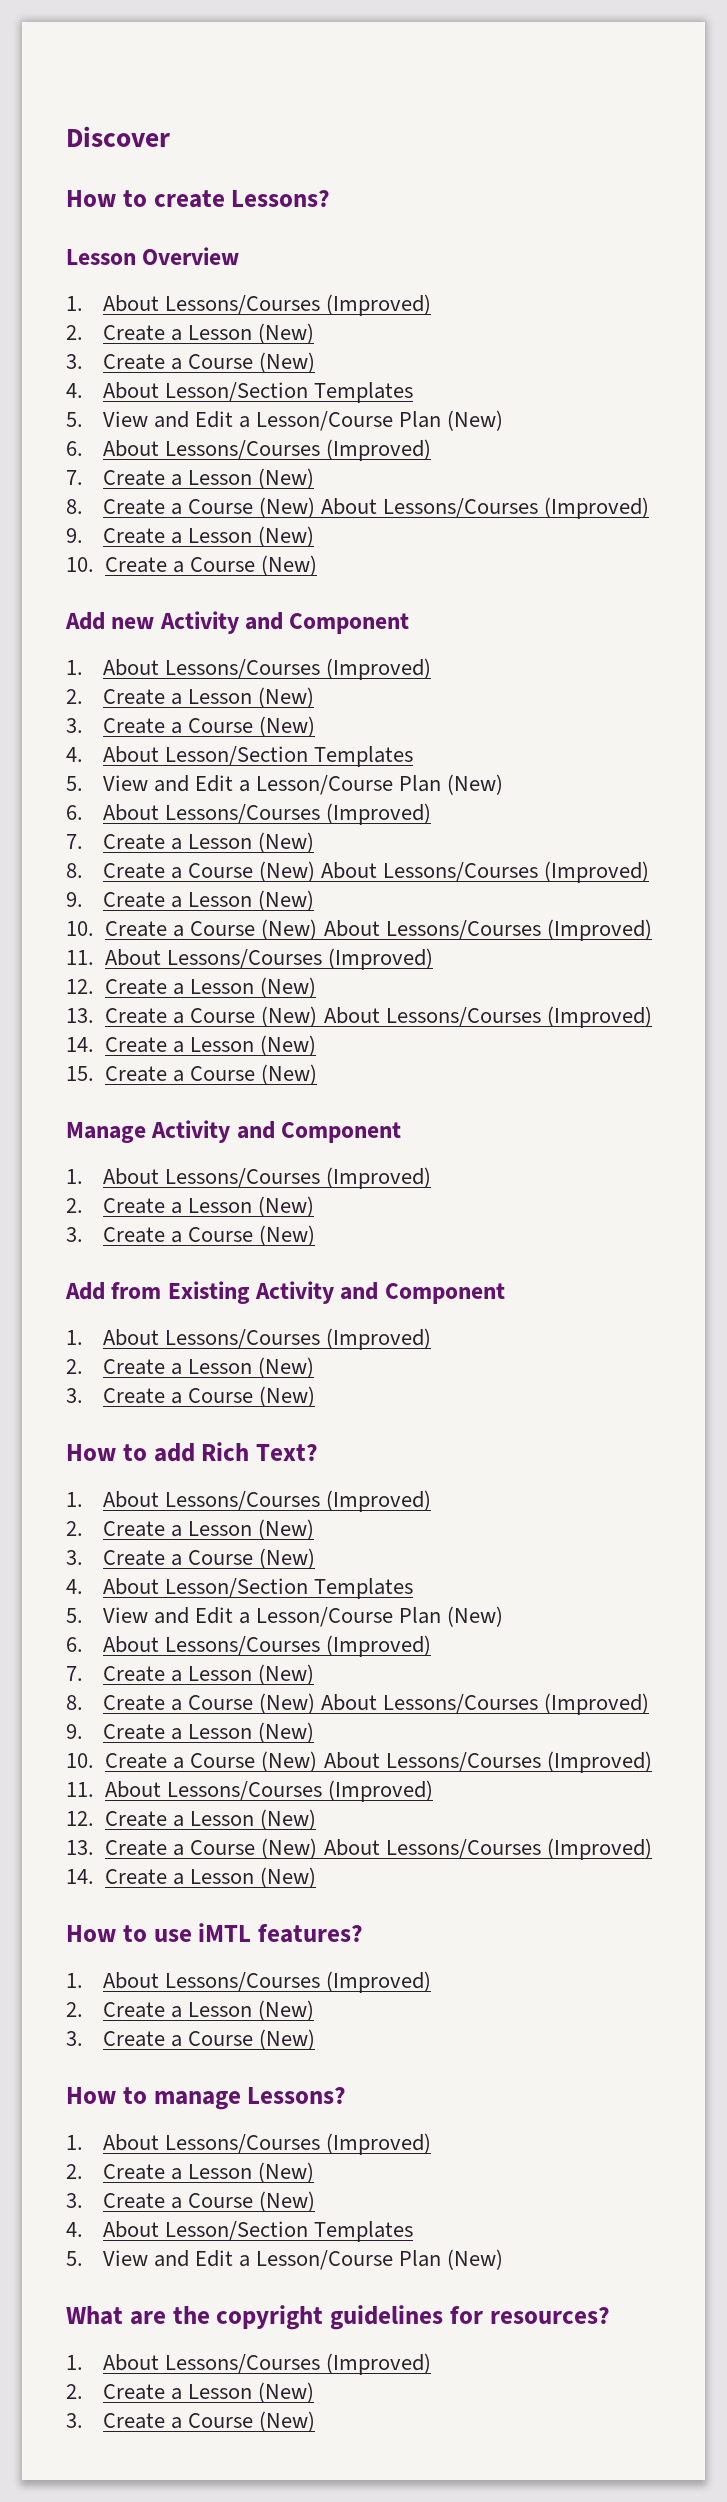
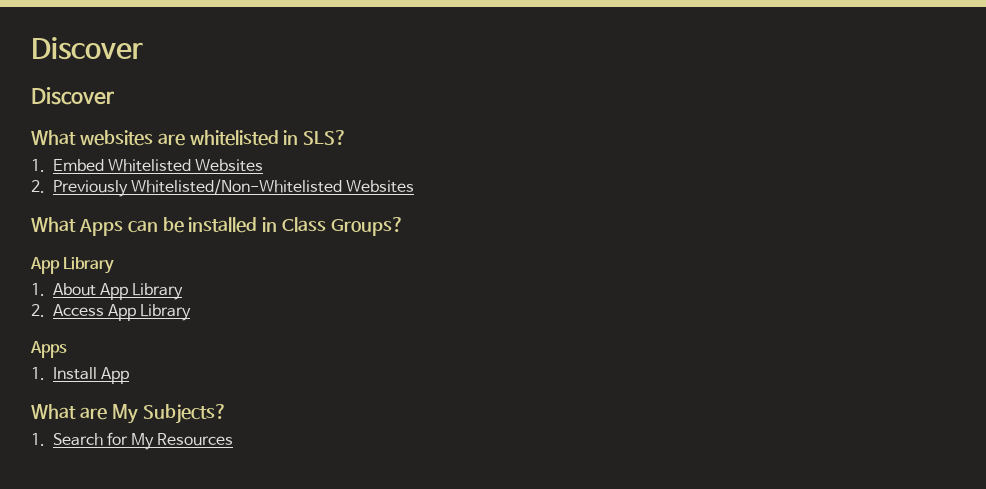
[66,126,170,147] [66,190,331,208] [66,247,240,265] [66,294,432,316] [66,323,315,344] [66,352,316,373] [66,382,414,403] [66,410,504,431] [66,439,432,461] [66,468,315,489] [66,497,650,519] [66,526,315,547] [66,555,318,576] [65,611,410,634] [66,658,432,680] [66,687,315,708] [66,716,316,737] [66,746,414,767] [66,774,504,795] [66,803,432,825] [66,832,315,853] [66,861,650,883] [66,890,315,911] [66,919,652,941] [66,948,434,970] [66,977,317,998] [66,1006,652,1028] [66,1035,317,1056] [66,1064,318,1085] [66,1120,402,1143] [66,1167,432,1189] [66,1196,315,1217] [66,1225,316,1246] [65,1281,505,1304] [66,1328,432,1350] [66,1357,315,1378] [66,1386,316,1407] [66,1442,318,1462] [66,1490,432,1512] [66,1519,315,1540] [66,1548,316,1569] [66,1578,414,1599] [66,1606,504,1627] [66,1635,432,1657] [66,1664,315,1685] [66,1693,650,1715] [66,1722,315,1743] [66,1751,652,1773] [66,1780,434,1802] [66,1809,317,1830] [66,1838,652,1860] [66,1867,317,1888] [66,1923,363,1943] [66,1971,432,1993] [66,2000,315,2021] [66,2029,316,2050] [66,2087,347,2110] [66,2133,432,2155] [66,2162,315,2183] [66,2191,316,2212] [66,2221,414,2242] [66,2249,504,2270] [66,2305,610,2330] [66,2353,432,2375] [66,2382,315,2403] [66,2411,316,2432] Discover // How to create Lessons? // Lesson Overview // 1. About Lessons/Courses (Improved) // 2. Create a Lesson (New) // 3. Create a Course (New) // 4. About Lesson/Section Templates // 5. View and Edit a Lesson/Course Plan (New) // 6. About Lessons/Courses (Improved) // 7. Create a Lesson (New) // 8. Create a Course (New) About Lessons/Courses (Improved) // 9. Create a Lesson (New) // 10. Create a Course (New) // Add new Activity and Component // 1. About Lessons/Courses (Improved) // 2. Create a Lesson (New) // 3. Create a Course (New) // 4. About Lesson/Section Templates // 5. View and Edit a Lesson/Course Plan (New) // 6. About Lessons/Courses (Improved) // 7. Create a Lesson (New) // 8. Create a Course (New) About Lessons/Courses (Improved) // 9. Create a Lesson (New) // 10. Create a Course (New) About Lessons/Courses (Improved) // 11. About Lessons/Courses (Improved) // 12. Create a Lesson (New) // 13. Create a Course (New) About Lessons/Courses (Improved) // 14. Create a Lesson (New) // 15. Create a Course (New) // Manage Activity and Component // 1. About Lessons/Courses (Improved) // 2. Create a Lesson (New) // 3. Create a Course (New) // Add from Existing Activity and Component // 1. About Lessons/Courses (Improved) // 2. Create a Lesson (New) // 3. Create a Course (New) // How to add Rich Text? // 1. About Lessons/Courses (Improved) // 2. Create a Lesson (New) // 3. Create a Course (New) // 4. About Lesson/Section Templates // 5. View and Edit a Lesson/Course Plan (New) // 6. About Lessons/Courses (Improved) // 7. Create a Lesson (New) // 8. Create a Course (New) About Lessons/Courses (Improved) // 9. Create a Lesson (New) // 10. Create a Course (New) About Lessons/Courses (Improved) // 11. About Lessons/Courses (Improved) // 12. Create a Lesson (New) // 13. Create a Course (New) About Lessons/Courses (Improved) // 14. Create a Lesson (New) // How to use iMTL features? // 1. About Lessons/Courses (Improved) // 2. Create a Lesson (New) // 3. Create a Course (New) // How to manage Lessons? // 1. About Lessons/Courses (Improved) // 2. Create a Lesson (New) // 3. Create a Course (New) // 4. About Lesson/Section Templates // 5. View and Edit a Lesson/Course Plan (New) // What are the copyright guidelines for resources? // 1. About Lessons/Courses (Improved) // 2. Create a Lesson (New) // 3. Create a Course (New) -> [31,37,143,60] [31,87,114,105] [31,130,348,146] [31,159,264,172] [31,179,415,197] [31,217,404,236] [30,257,115,274] [31,283,184,300] [31,304,192,321] [30,341,67,358] [31,367,130,384] [31,404,227,424] [31,432,234,450] Discover // Discover // What websites are whitelisted in SLS? // 1. Embed Whitelisted Websites // 2. Previously Whitelisted/Non-Whitelisted Websites // What Apps can be installed in Class Groups? // App Library // 1. About App Library // 2. Access App Library // Apps // 1. Install App // What are My Subjects? // 1. Search for My Resources

